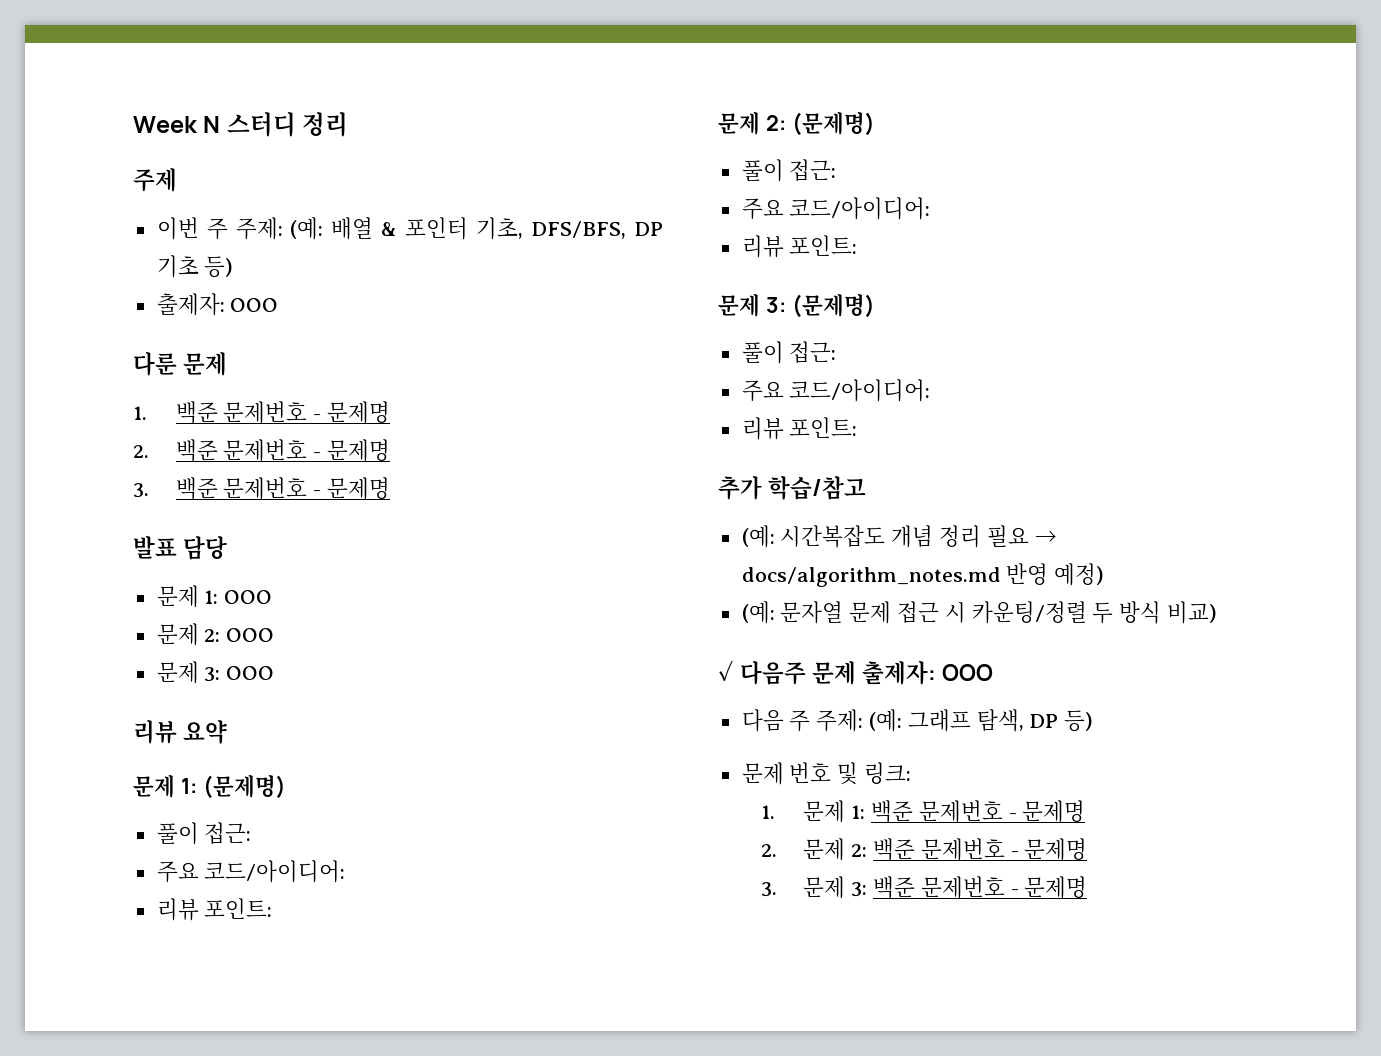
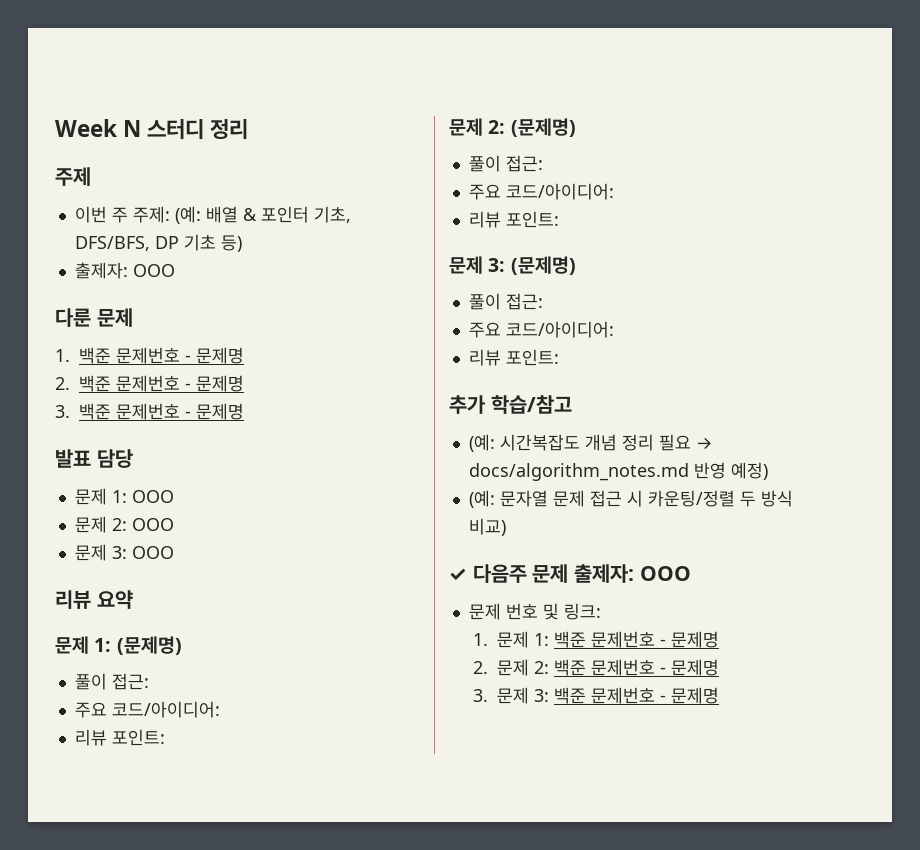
[741,709,1094,732] // 다음 주 주제: (예: 그래프 탐색, DP 등) -> (691, 573) none

